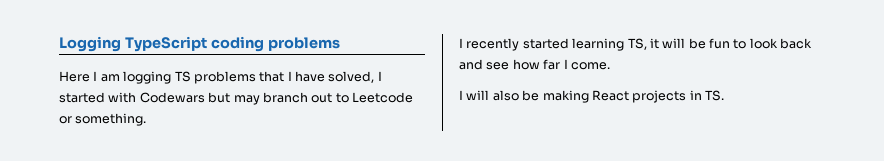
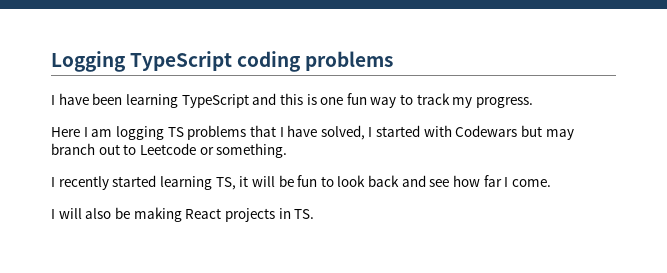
(340, 44) none -> [51,93,534,108] // I have been learning TypeScript and this is one fun way to track my progress.

